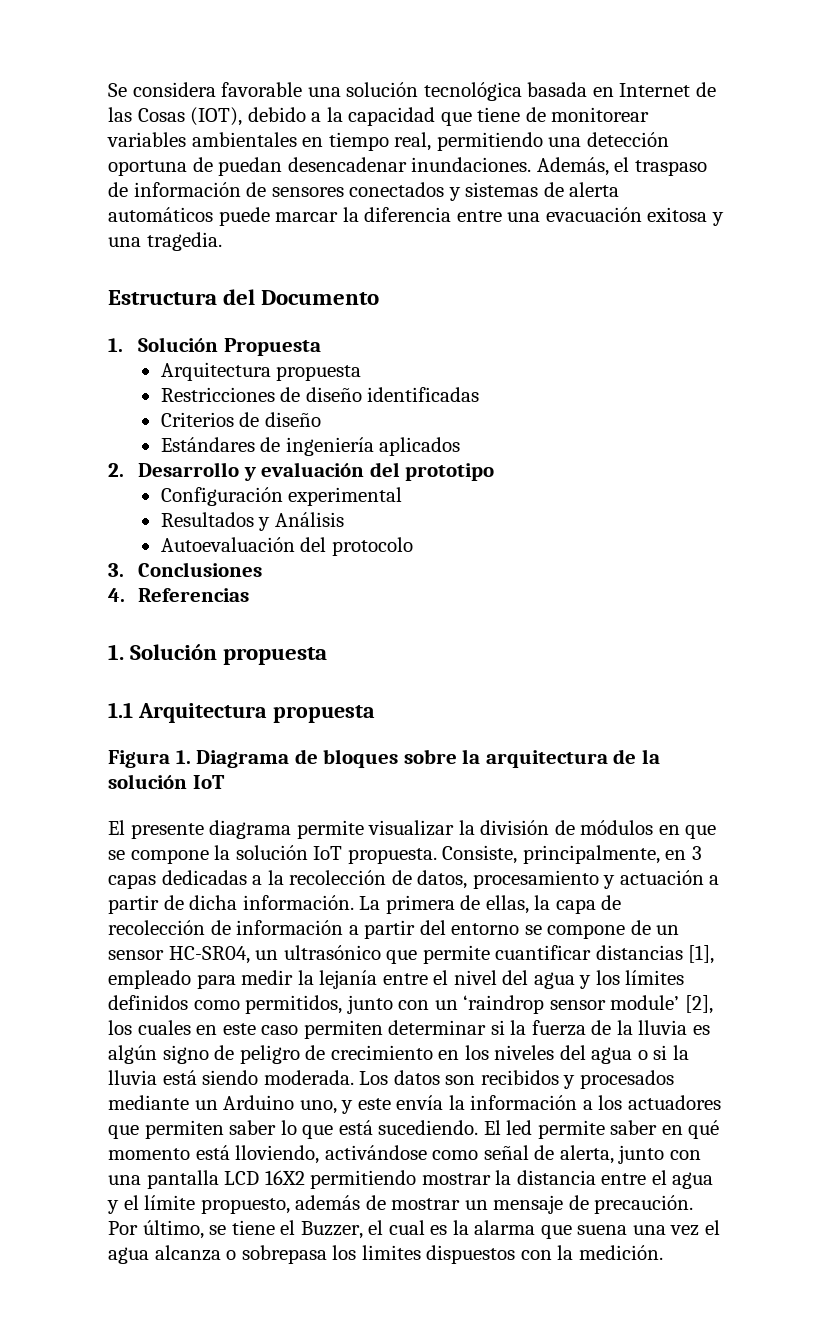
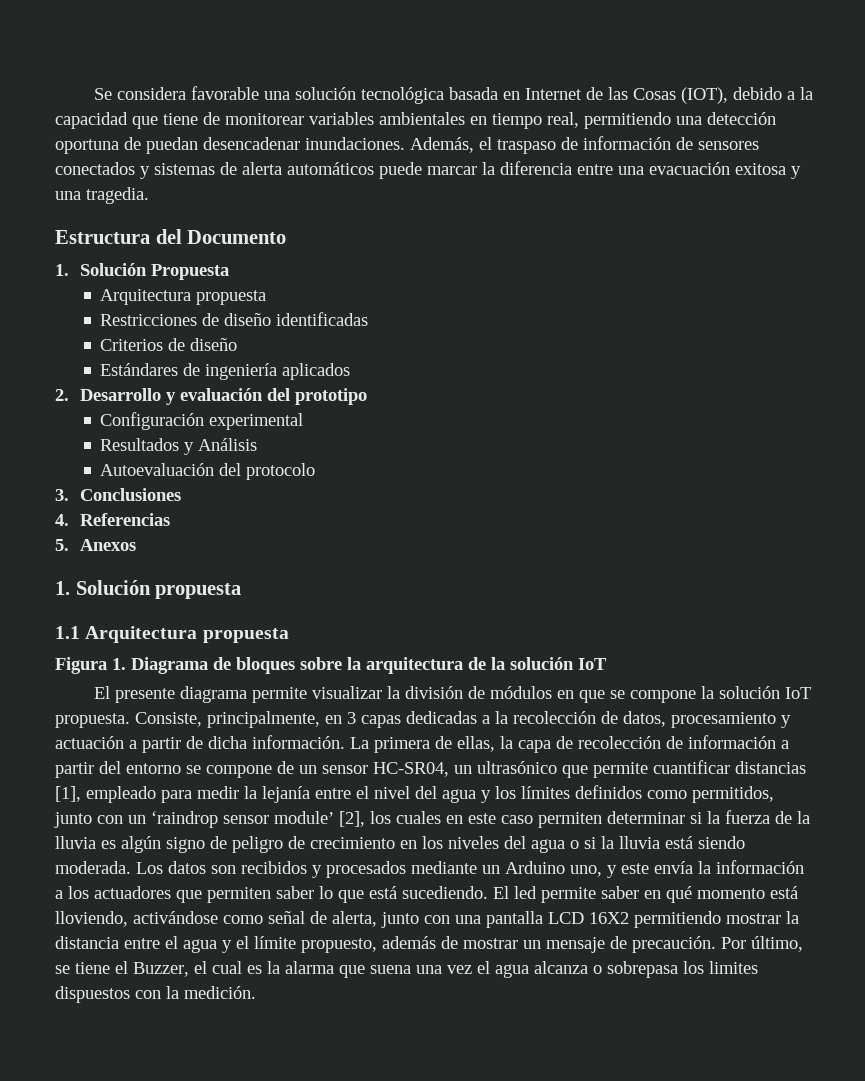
(250, 595) none -> [55,539,136,551] // 5. Anexos

